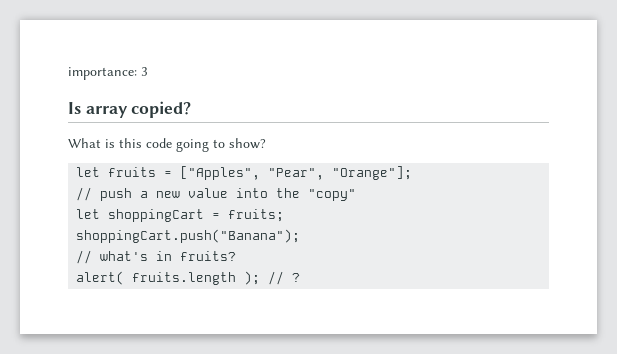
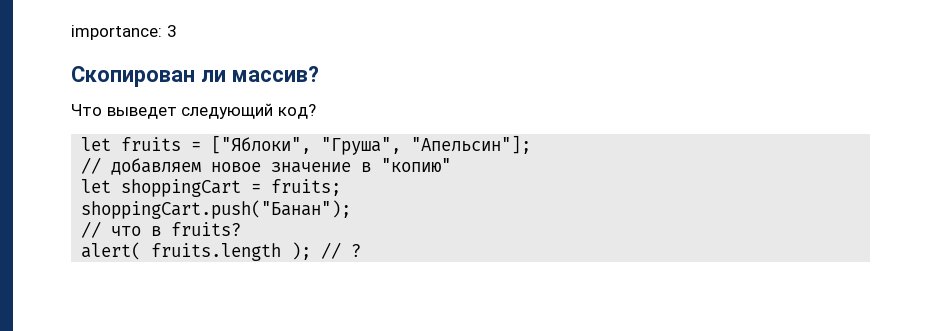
[68,101,192,118] [68,138,266,152] [76,166,413,180] [76,187,357,201] Is array copied? // What is this code going to show? // let fruits = ["Apples", "Pear", "Orange"]; // // push a new value into the "copy" -> [71,66,319,87] [71,103,316,119] [81,135,532,155] [81,157,452,175] Скопирован ли массив? // Что выведет следующий код? // let fruits = ["Яблоки", "Груша", "Апельсин"]; // // добавляем новое значение в "копию"
[76,229,301,243] [76,250,173,264] shoppingCart.push("Banana"); // // what's in -> [81,200,352,219] [81,221,162,238] shoppingCart.push("Банан"); // // что в

